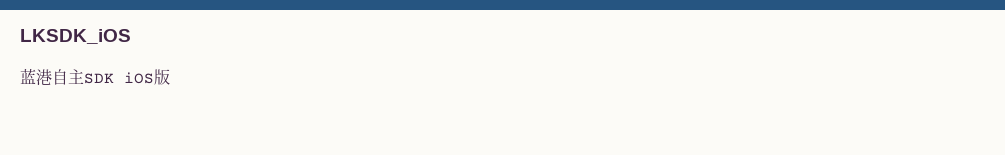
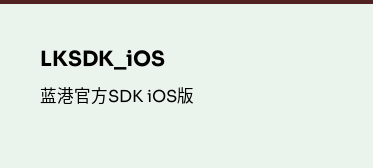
[52,69,84,85] 自主 -> [74,87,108,105] 官方

